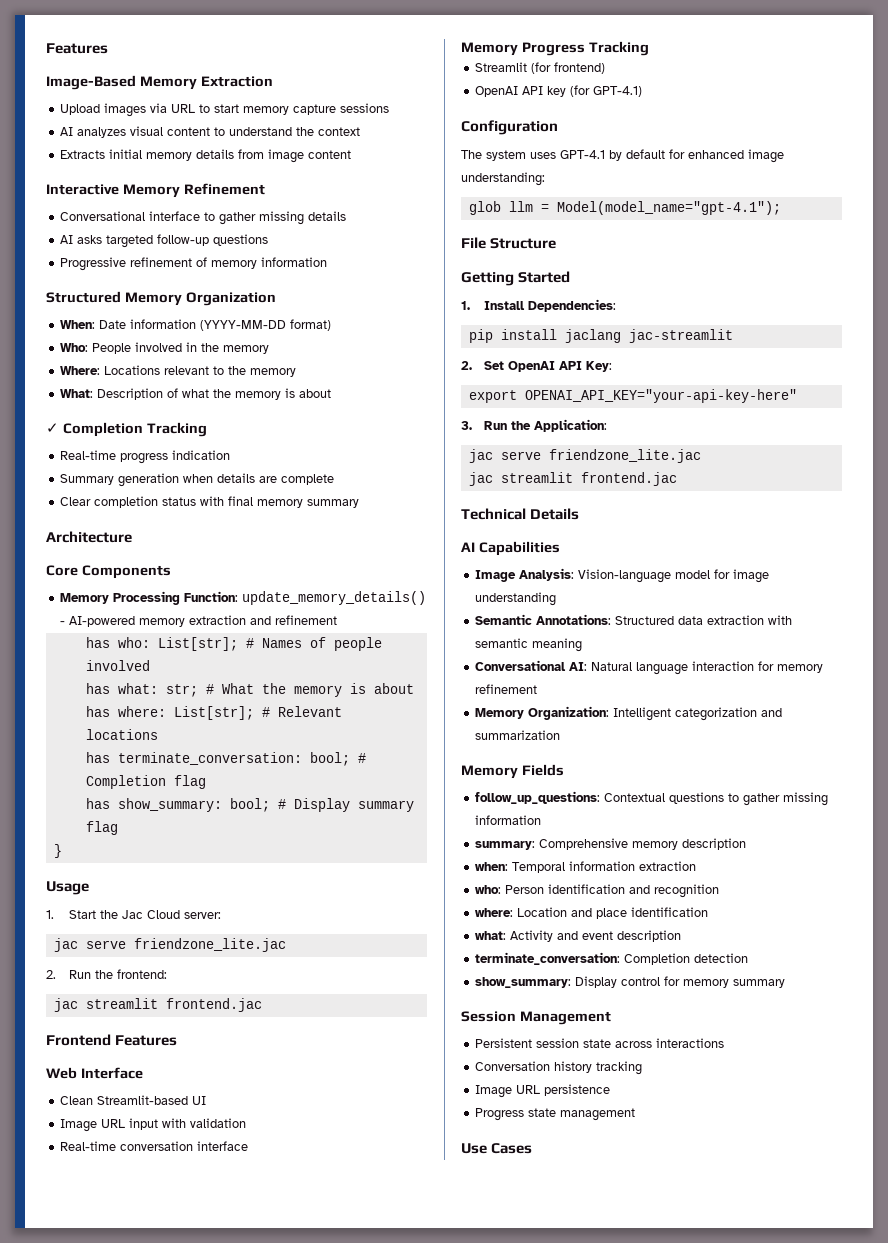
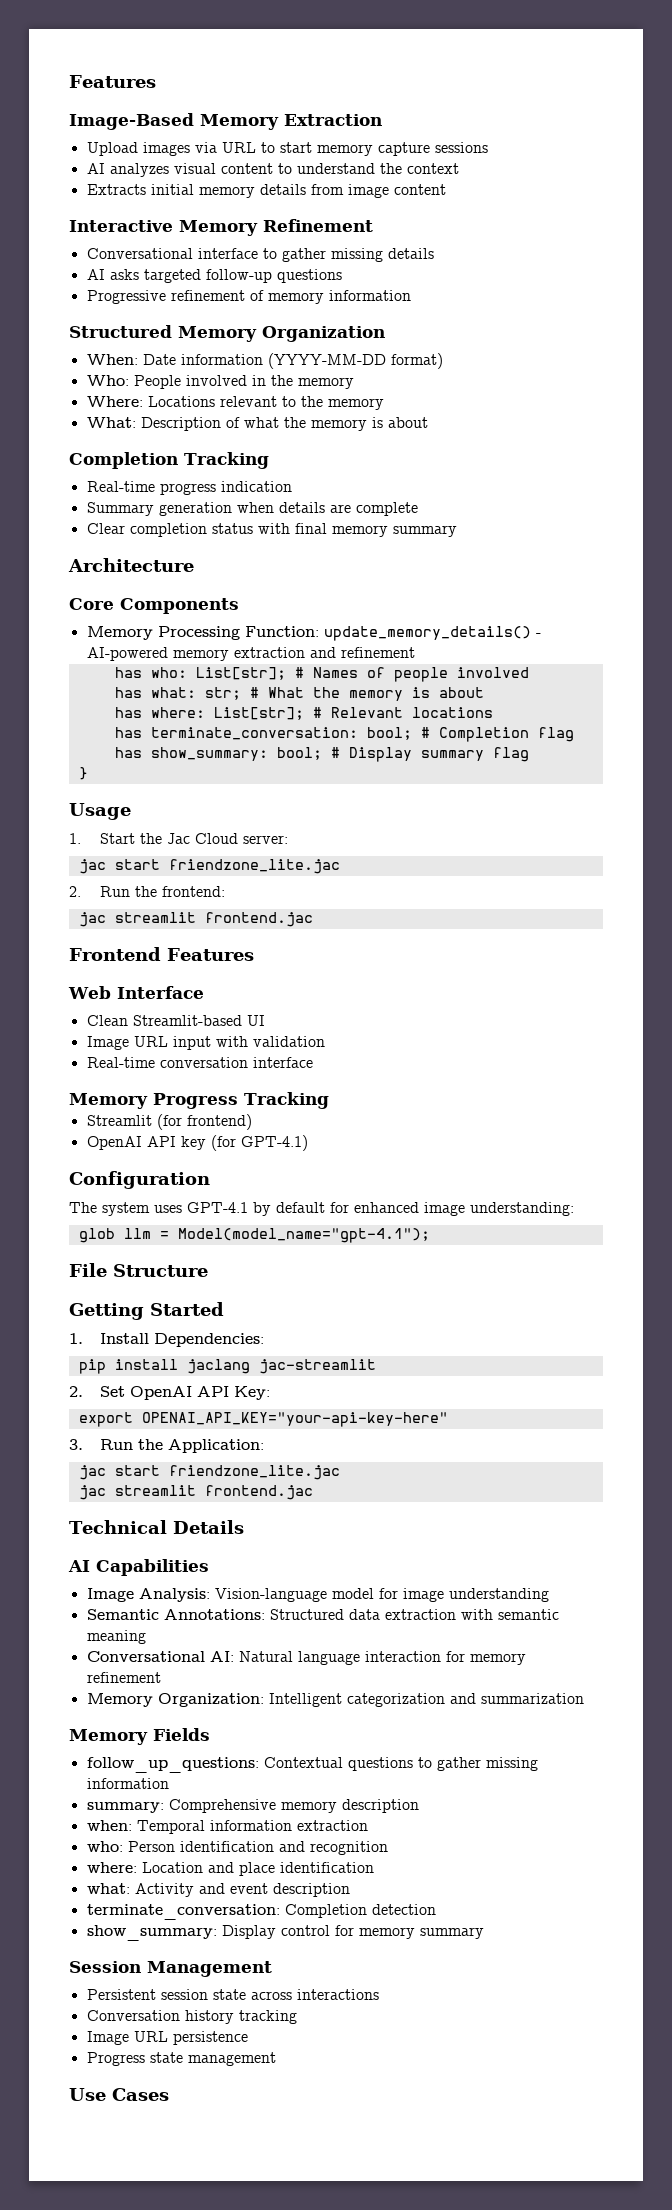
[46,423,59,433] ✓ -> (428, 422) none
[85,940,126,949] serve -> [114,859,160,870] start
[500,451,541,460] serve -> [114,1465,160,1476] start

